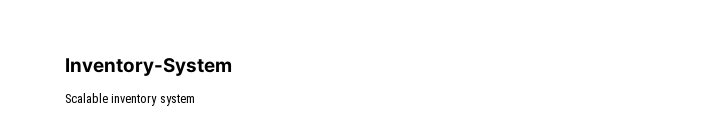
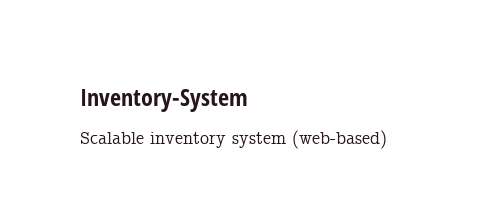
(195, 100) none -> [292,130,387,149] (web-based)

